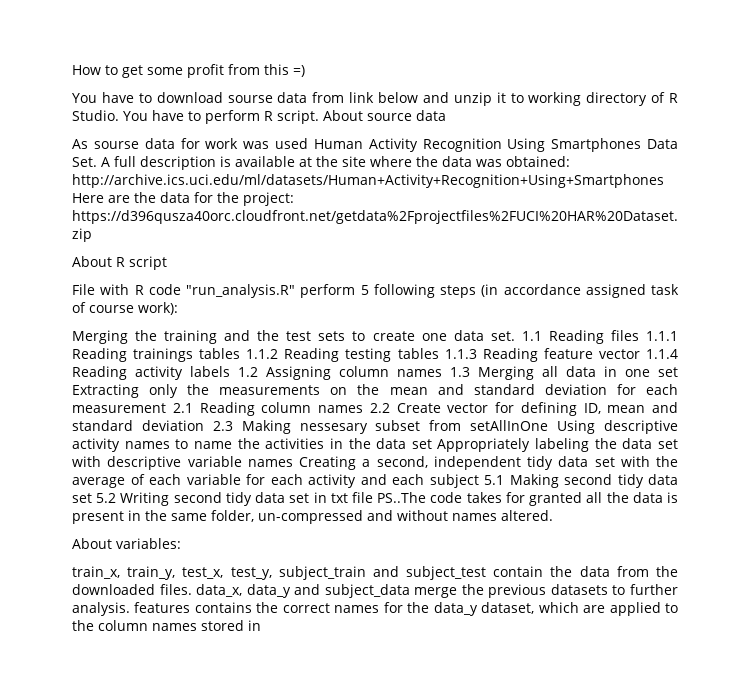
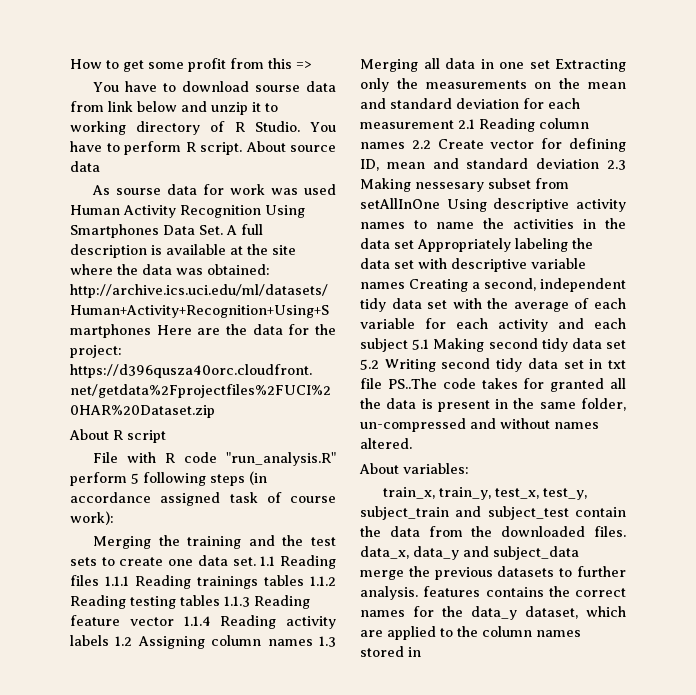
[293,65,305,77] =) -> [296,61,312,69] =>

